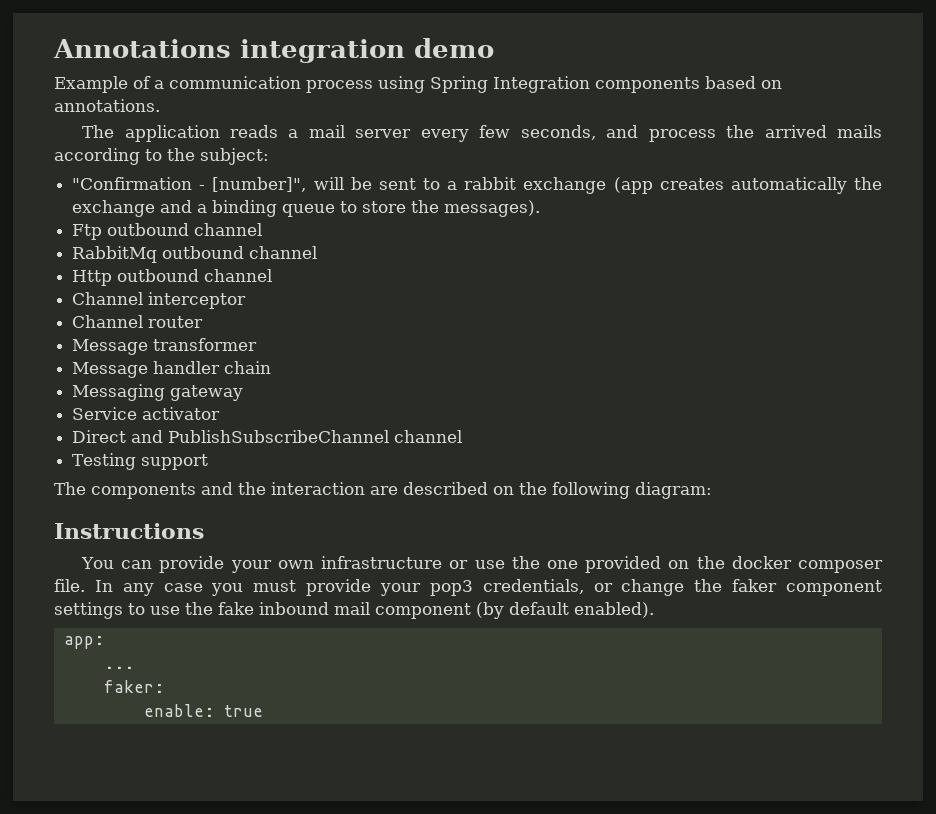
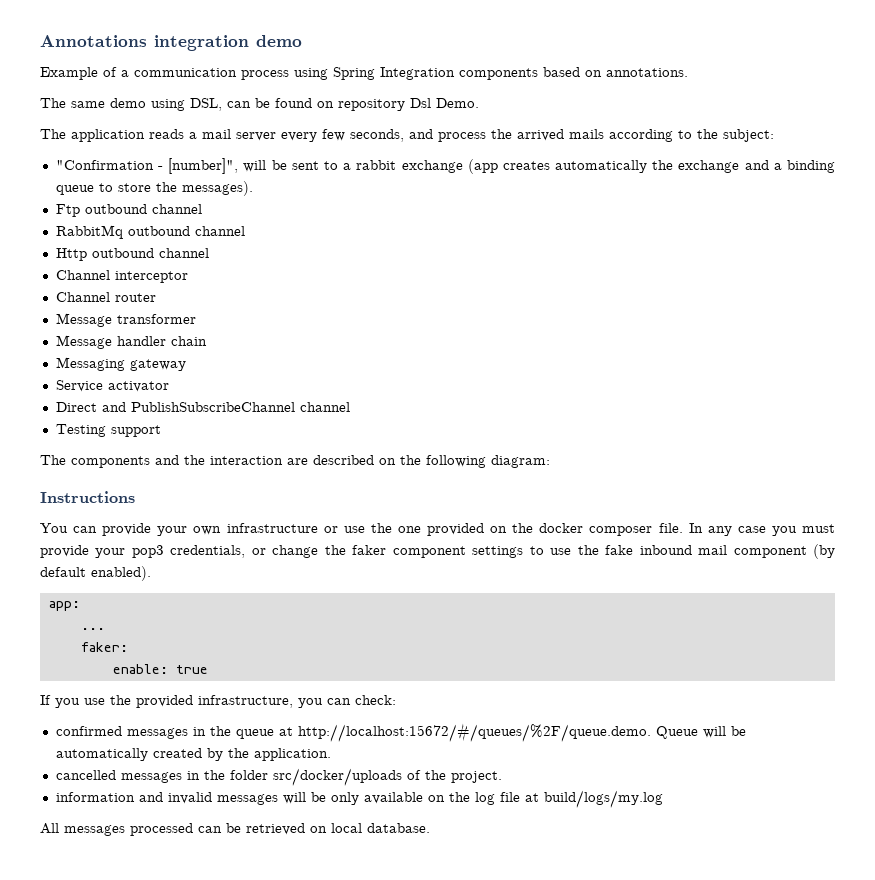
(160, 105) none -> [40,98,479,111] // The same demo using DSL, can be found on repository Dsl Demo.
(263, 711) none -> [40,695,396,708] [55,723,746,742] [55,748,331,761] [55,768,502,786] [55,790,663,808] [40,823,430,836] // If you use the provided infrastructure, you can check: // confirmed messages in the queue at http://localhost:15672/#/queues/%2F/queue.demo. Queue will be automatically created by the application. // cancelled messages in the folder src/docker/uploads of the project. // information and invalid messages will be only available on the log file at build/logs/my.log // All messages processed can be retrieved on local database.

